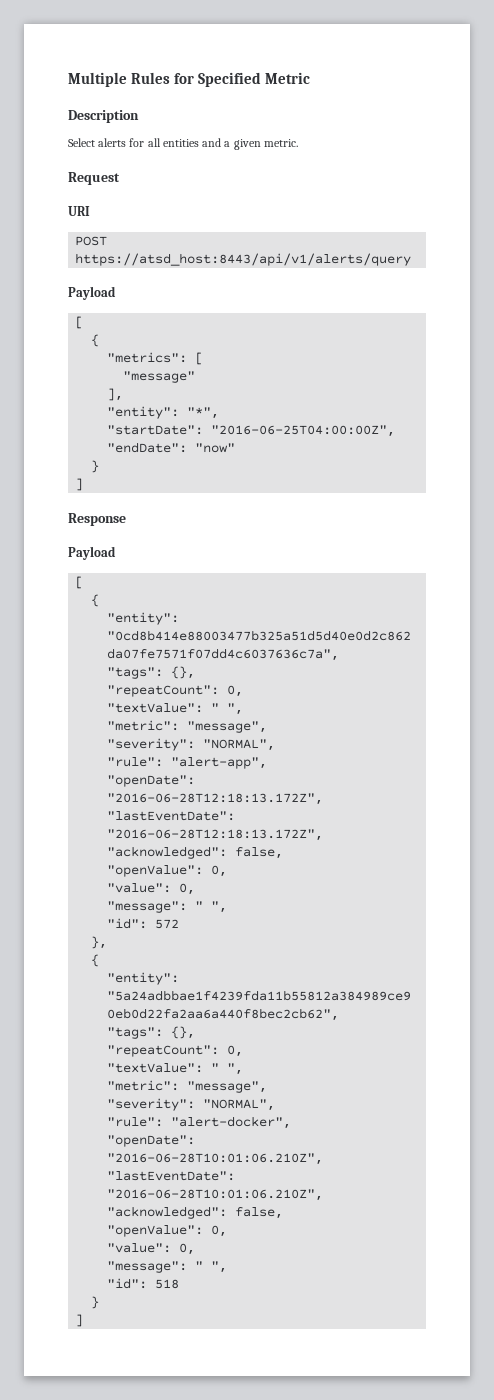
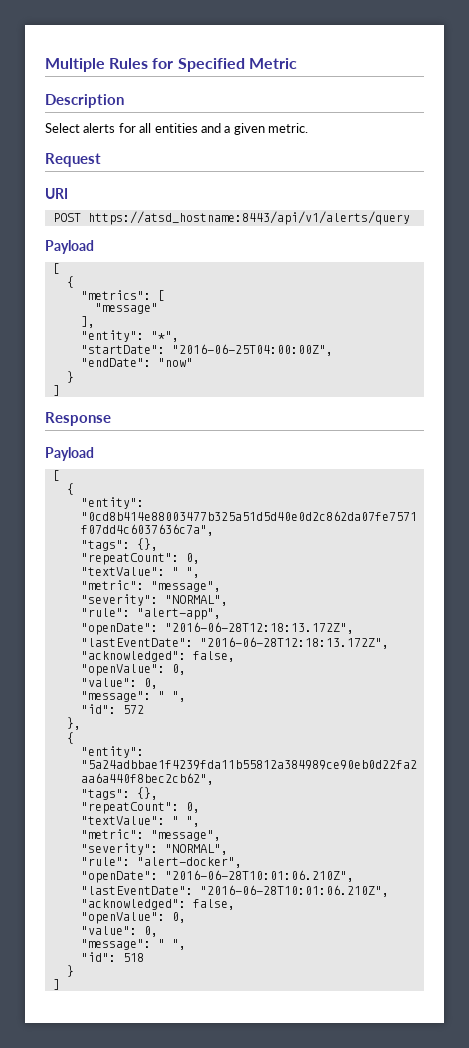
[75,253,412,266] https://atsd_host:8443/api/v1/alerts/query -> [87,211,410,225] https://atsd_hostname:8443/api/v1/alerts/query

